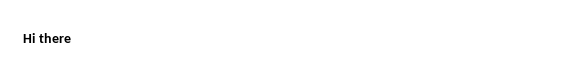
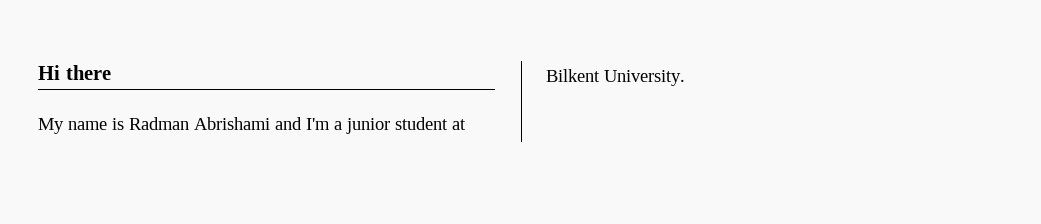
(71, 38) none -> [38,117,466,134] [546,69,685,86] // My name is Radman Abrishami and I'm a junior student at Bilkent University.

